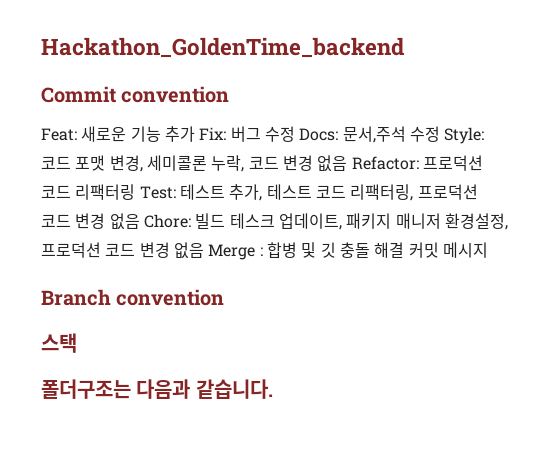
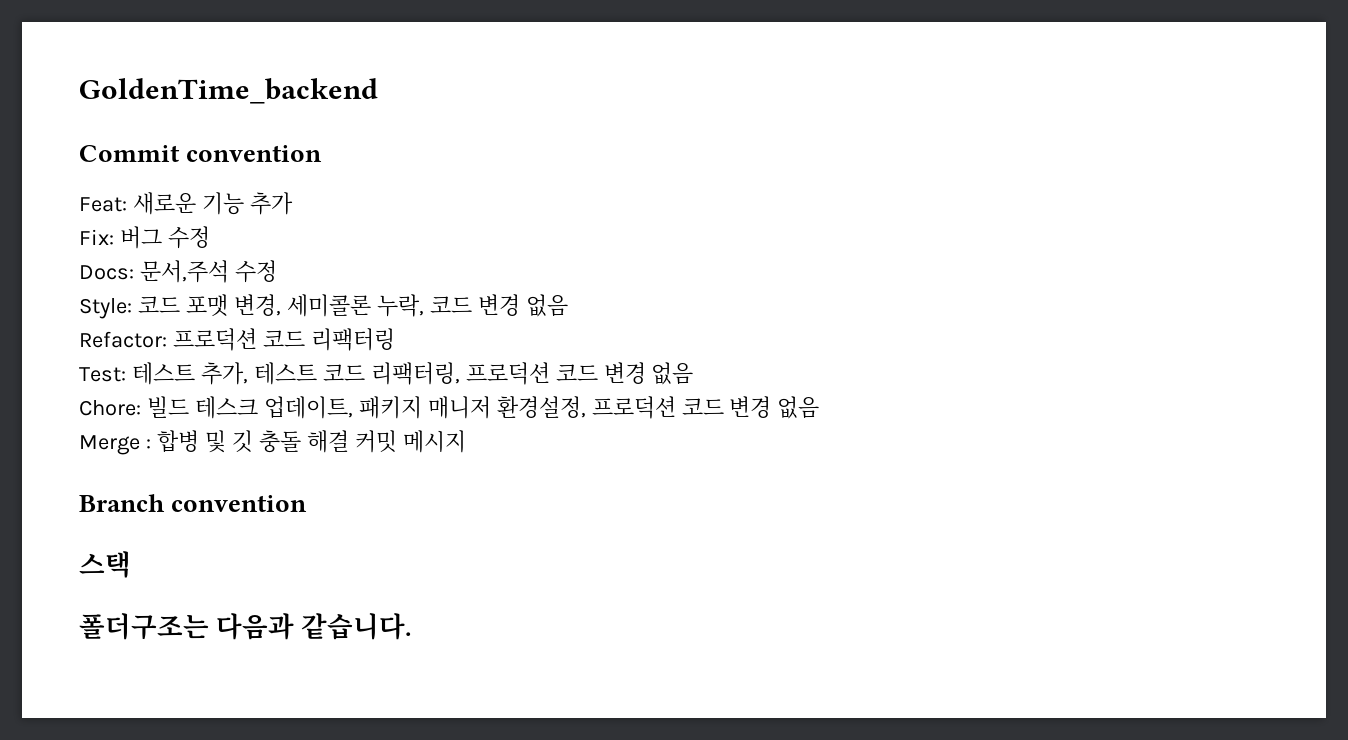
[41,37,404,58] Hackathon_GoldenTime_backend -> [79,78,378,104] GoldenTime_backend
(195, 134) none -> (293, 203) //
(295, 134) none -> (210, 237) //
(440, 134) none -> (277, 271) //
(348, 163) none -> (568, 305) //
(136, 192) none -> (395, 339) //
(140, 221) none -> (694, 373) //
(204, 250) none -> (820, 407) //

